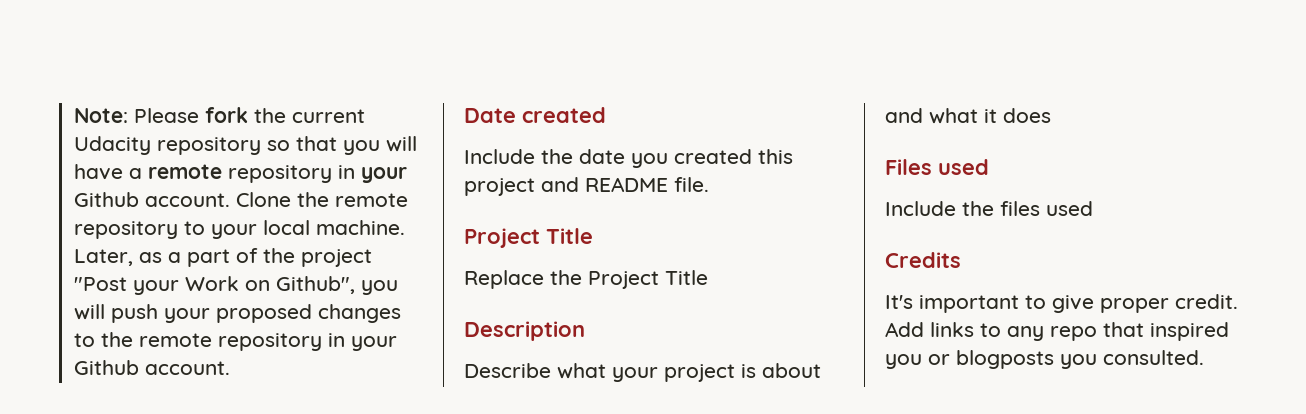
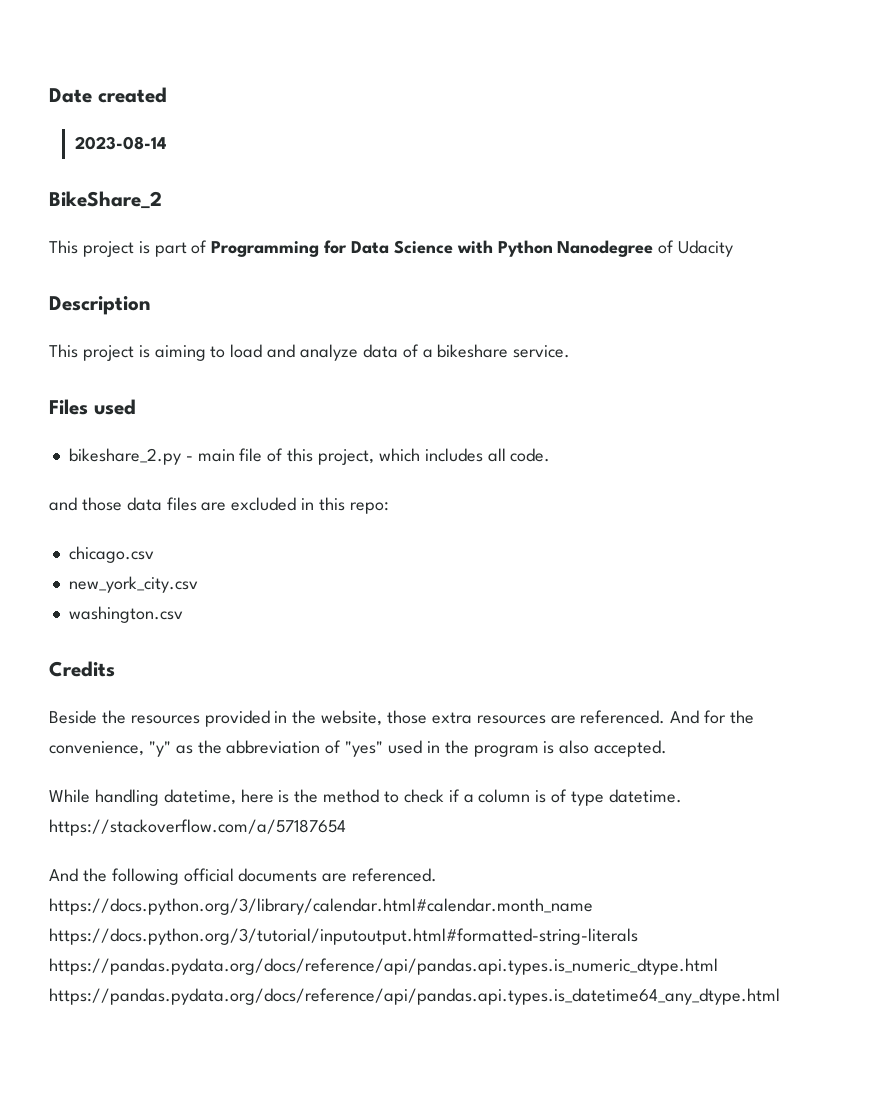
[73,107,365,123] [73,136,417,155] [73,164,407,183] [73,192,408,207] [73,220,405,239] [73,248,372,267] [73,276,398,295] [73,304,401,323] [73,332,397,351] [73,360,230,375] [464,107,606,123] [464,149,793,168] [464,177,709,196] [464,228,593,248] [464,270,708,289] [464,321,585,341] [464,363,821,382] [885,108,1051,124] [885,159,989,175] [885,201,1093,216] [885,252,961,268] [885,294,1238,313] [885,322,1229,341] [885,350,1204,369] Note: Please fork the current Udacity repository so that you will have a remote repository in your Github account. Clone the remote repository to your local machine. Later, as a part of the project "Post your Work on Github", you will push your proposed changes to the remote repository in your Github account. // Date created // Include the date you created this project and README file. // Project Title // Replace the Project Title // Description // Describe what your project is about and what it does // Files used // Include the files used // Credits // It's important to give proper credit. Add links to any repo that inspired you or blogposts you consulted. -> [49,87,167,103] [75,136,167,150] [49,191,162,209] [49,240,734,257] [49,296,151,315] [49,344,571,361] [49,399,136,415] [68,448,551,465] [49,497,389,514] [68,546,154,563] [68,576,198,593] [68,606,183,623] [49,661,115,677] [49,710,755,727] [49,740,668,757] [49,789,682,806] [49,819,346,836] [49,868,438,885] [49,898,593,915] [49,928,638,945] [49,958,718,975] [49,988,780,1005] Date created // 2023-08-14 // BikeShare_2 // This project is part of Programming for Data Science with Python Nanodegree of Udacity // Description // This project is aiming to load and analyze data of a bikeshare service. // Files used // bikeshare_2.py - main file of this project, which includes all code. // and those data files are excluded in this repo: // chicago.csv // new_york_city.csv // washington.csv // Credits // Beside the resources provided in the website, those extra resources are referenced. And for the convenience, "y" as the abbreviation of "yes" used in the program is also accepted. // While handling datetime, here is the method to check if a column is of type datetime. https://stackoverflow.com/a/57187654 // And the following official documents are referenced. https://docs.python.org/3/library/calendar.html#calendar.month_name https://docs.python.org/3/tutorial/inputoutput.html#formatted-string-literals https://pandas.pydata.org/docs/reference/api/pandas.api.types.is_numeric_dtype.html https://pandas.pydata.org/docs/reference/api/pandas.api.types.is_datetime64_any_dtype.html

